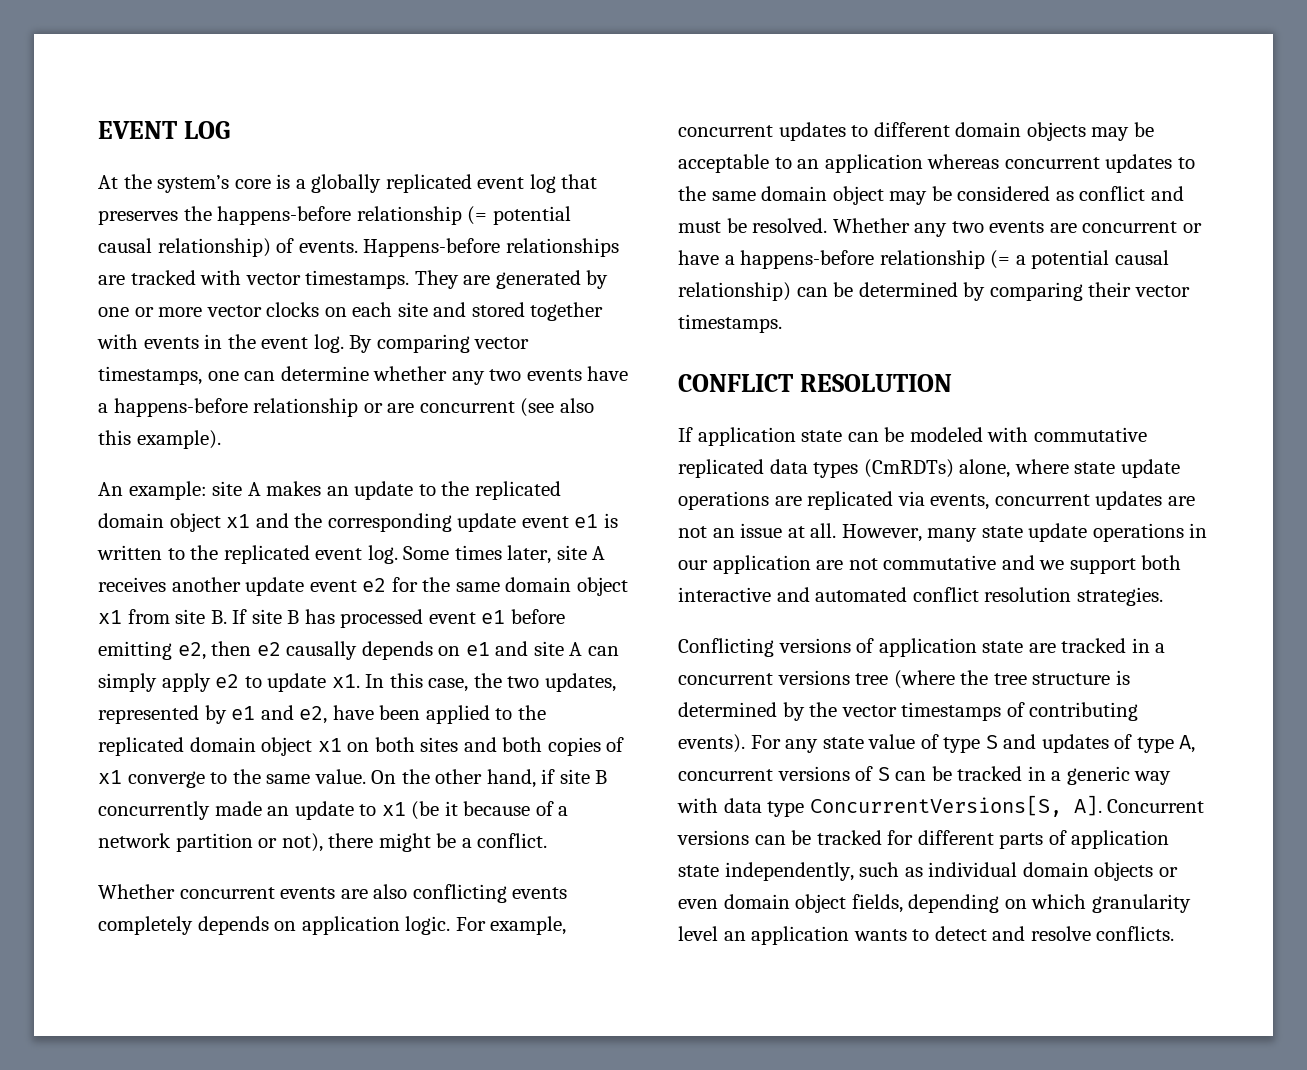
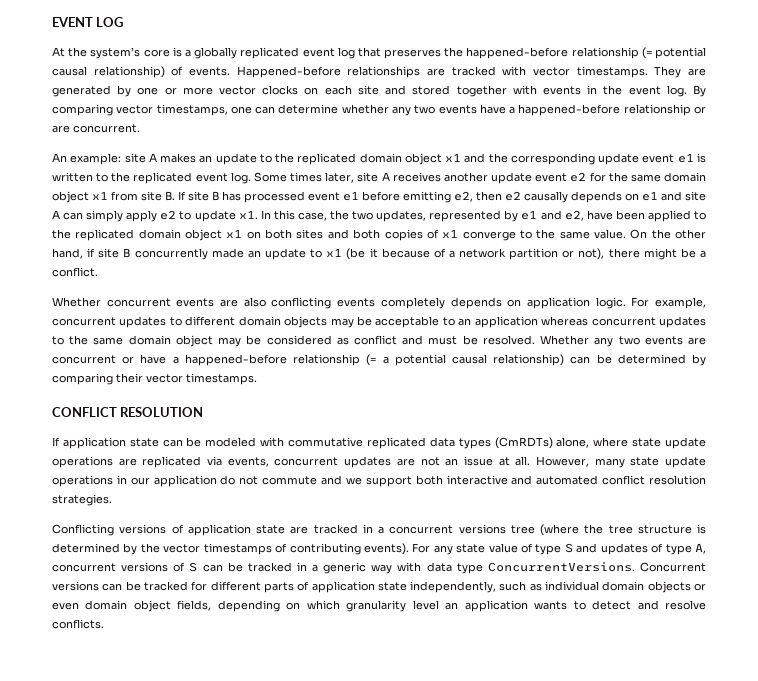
[217,206,352,225] happens-before -> [466,47,569,59] happened-before
[363,238,501,257] Happens-before -> [236,66,341,78] Happened-before
[113,398,248,417] happens-before -> [518,104,621,116] happened-before
[419,398,594,417] [98,430,221,449] concurrent (see also this example). -> [73,124,140,133] concurrent.
[740,250,875,269] happens-before -> [184,354,287,366] happened-before
[816,555,997,570] are not commutative -> [220,475,318,485] do not commute
[809,795,1102,817] ConcurrentVersions[S, A]. -> [487,562,635,572] ConcurrentVersions.

